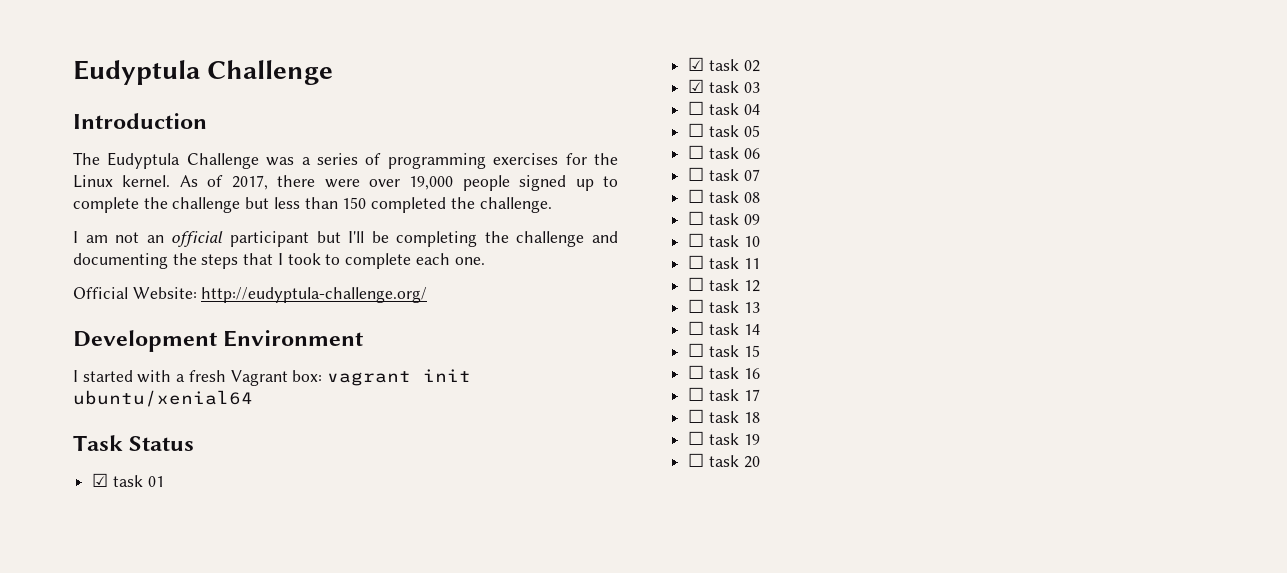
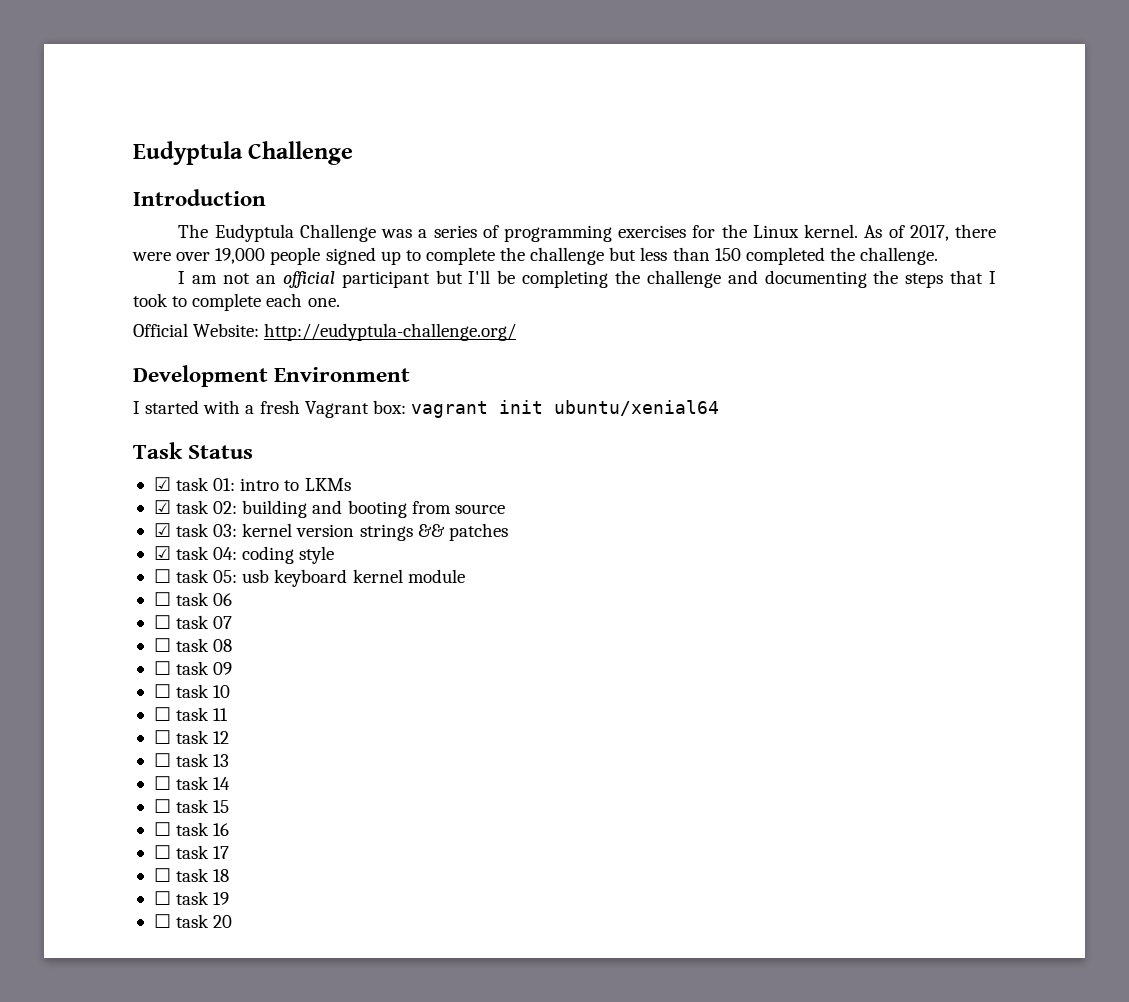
[147,476,164,487] [688,57,760,72] [688,79,760,93] [688,101,760,115] [688,123,760,137] 01 // ☑ task 02 // ☑ task 03 // ☐ task 04 // ☐ task 05 -> [213,478,351,491] [153,500,505,518] [153,523,508,541] [153,546,335,564] [153,569,465,587] 01: intro to LKMs // ☑ task 02: building and booting from source // ☑ task 03: kernel version strings && patches // ☑ task 04: coding style // ☐ task 05: usb keyboard kernel module

